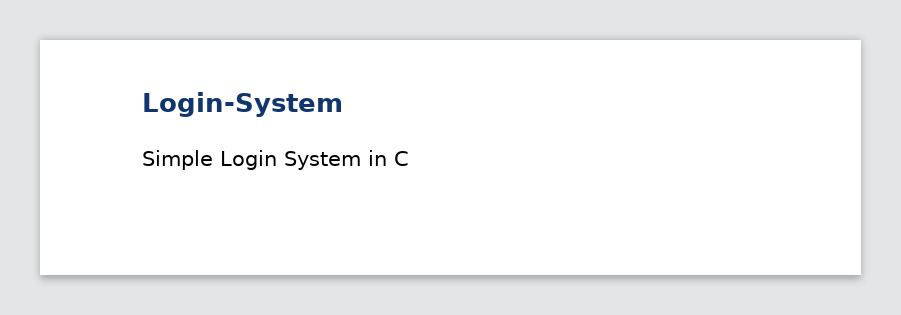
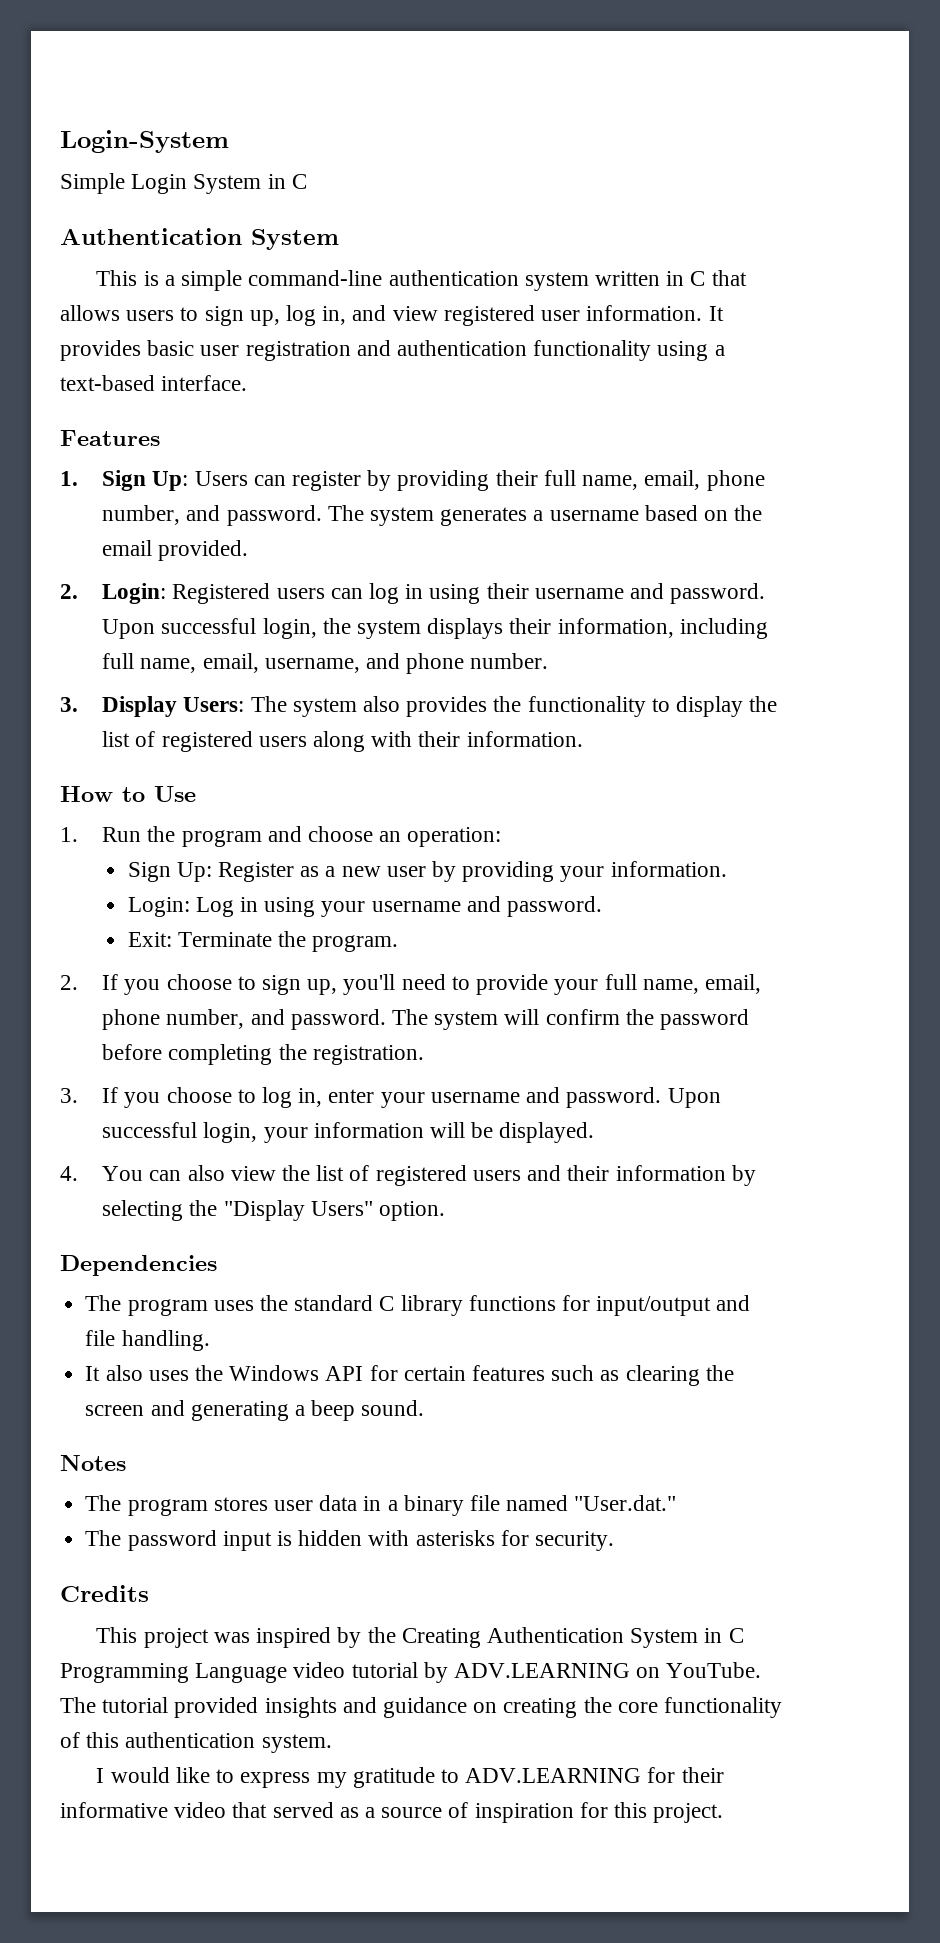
(409, 158) none -> [60,228,339,250] [96,270,747,291] [60,305,724,326] [60,340,725,361] [60,375,248,391] [60,430,160,446] [60,470,765,491] [102,505,763,526] [102,540,249,561] [60,583,766,604] [102,618,768,639] [102,653,549,674] [60,696,778,717] [102,731,583,752] [60,786,196,802] [60,826,502,847] [127,861,727,882] [127,896,602,917] [127,931,399,952] [60,974,761,995] [102,1009,750,1030] [102,1044,424,1065] [60,1087,721,1108] [102,1122,595,1143] [60,1165,756,1186] [102,1200,446,1221] [60,1255,217,1276] [85,1295,751,1316] [85,1330,210,1351] [85,1365,734,1386] [85,1400,425,1421] [60,1455,126,1471] [85,1495,677,1516] [85,1530,614,1551] [60,1585,149,1602] [96,1627,744,1648] [60,1662,762,1683] [60,1697,783,1718] [60,1732,332,1753] [96,1767,724,1788] [60,1802,724,1823] // Authentication System // This is a simple command-line authentication system written in C that allows users to sign up, log in, and view registered user information. It provides basic user registration and authentication functionality using a text-based interface. // Features // 1. Sign Up: Users can register by providing their full name, email, phone number, and password. The system generates a username based on the email provided. // 2. Login: Registered users can log in using their username and password. Upon successful login, the system displays their information, including full name, email, username, and phone number. // 3. Display Users: The system also provides the functionality to display the list of registered users along with their information. // How to Use // 1. Run the program and choose an operation: // Sign Up: Register as a new user by providing your information. // Login: Log in using your username and password. // Exit: Terminate the program. // 2. If you choose to sign up, you'll need to provide your full name, email, phone number, and password. The system will confirm the password before completing the registration. // 3. If you choose to log in, enter your username and password. Upon successful login, your information will be displayed. // 4. You can also view the list of registered users and their information by selecting the "Display Users" option. // Dependencies // The program uses the standard C library functions for input/output and file handling. // It also uses the Windows API for certain features such as clearing the screen and generating a beep sound. // Notes // The program stores user data in a binary file named "User.dat." // The password input is hidden with asterisks for security. // Credits // This project was inspired by the Creating Authentication System in C Programming Language video tutorial by ADV.LEARNING on YouTube. The tutorial provided insights and guidance on creating the core functionality of this authentication system. // I would like to express my gratitude to ADV.LEARNING for their informative video that served as a source of inspiration for this project.

